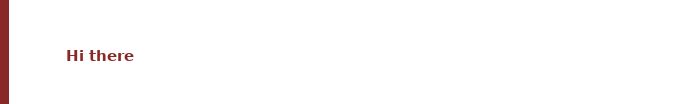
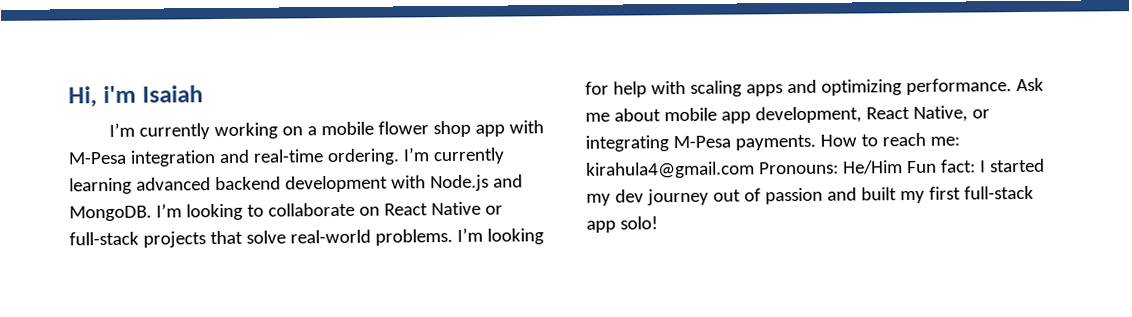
[66,50,134,61] Hi there -> [68,85,203,108] [108,120,544,140] [68,147,505,167] [69,174,523,195] [69,201,503,222] [69,227,544,248] [585,77,1044,98] [585,105,990,124] [585,132,960,152] [586,158,1045,179] [586,185,1034,206] [586,216,658,233] Hi, i'm Isaiah // I’m currently working on a mobile flower shop app with M-Pesa integration and real-time ordering. I’m currently learning advanced backend development with Node.js and MongoDB. I’m looking to collaborate on React Native or full-stack projects that solve real-world problems. I’m looking for help with scaling apps and optimizing performance. Ask me about mobile app development, React Native, or integrating M-Pesa payments. How to reach me: kirahula4@gmail.com Pronouns: He/Him Fun fact: I started my dev journey out of passion and built my first full-stack app solo!

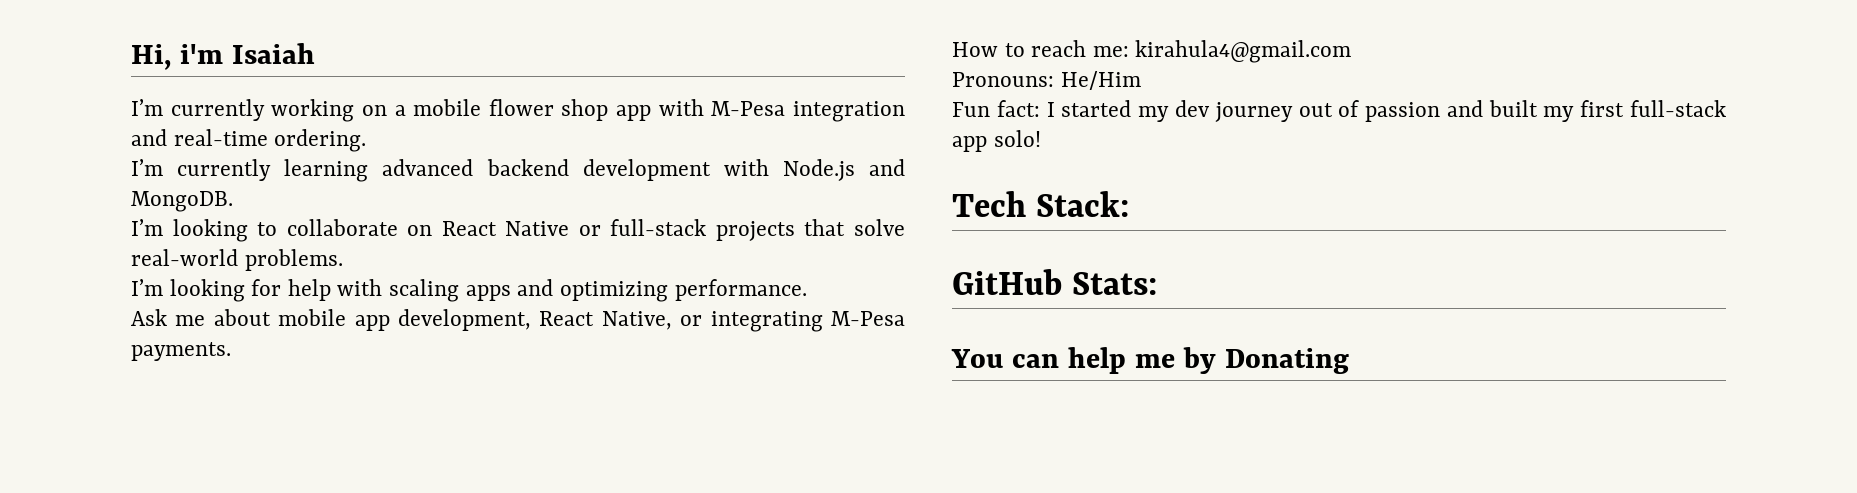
(400, 157) none -> (367, 140) //
(152, 213) none -> (233, 201) //
(453, 237) none -> (343, 260) //
(1012, 87) none -> (807, 290) //
(816, 142) none -> (231, 351) //
(755, 170) none -> (1352, 51) //
(903, 167) none -> (1141, 80) //
(658, 223) none -> [952,191,1130,217] [952,269,1158,295] [951,347,1349,374] // Tech Stack: // GitHub Stats: // You can help me by Donating

